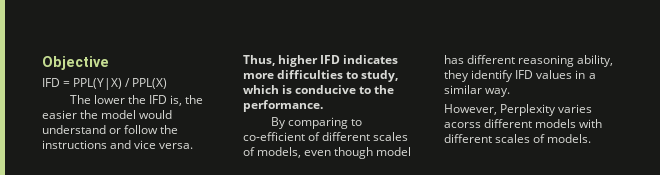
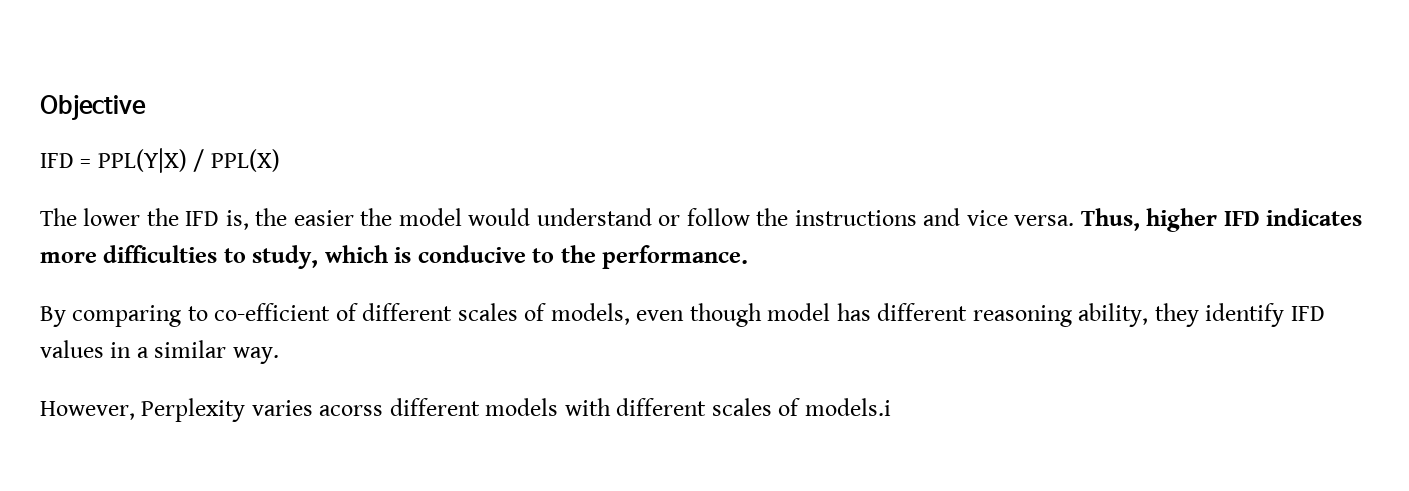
[547,134,592,143] models. -> [804,398,891,416] models.i

